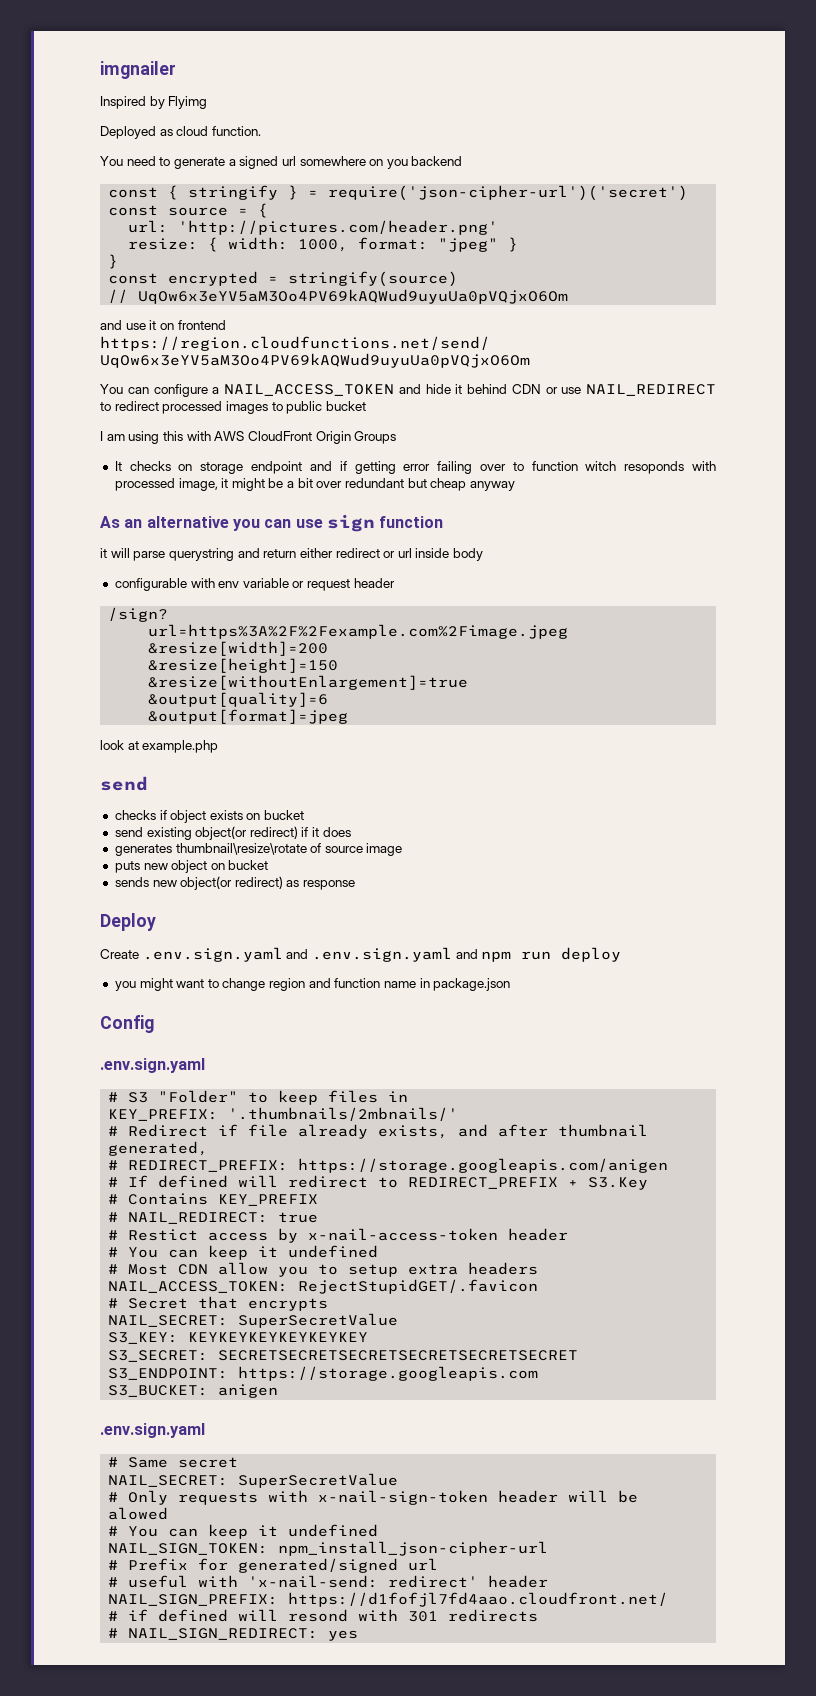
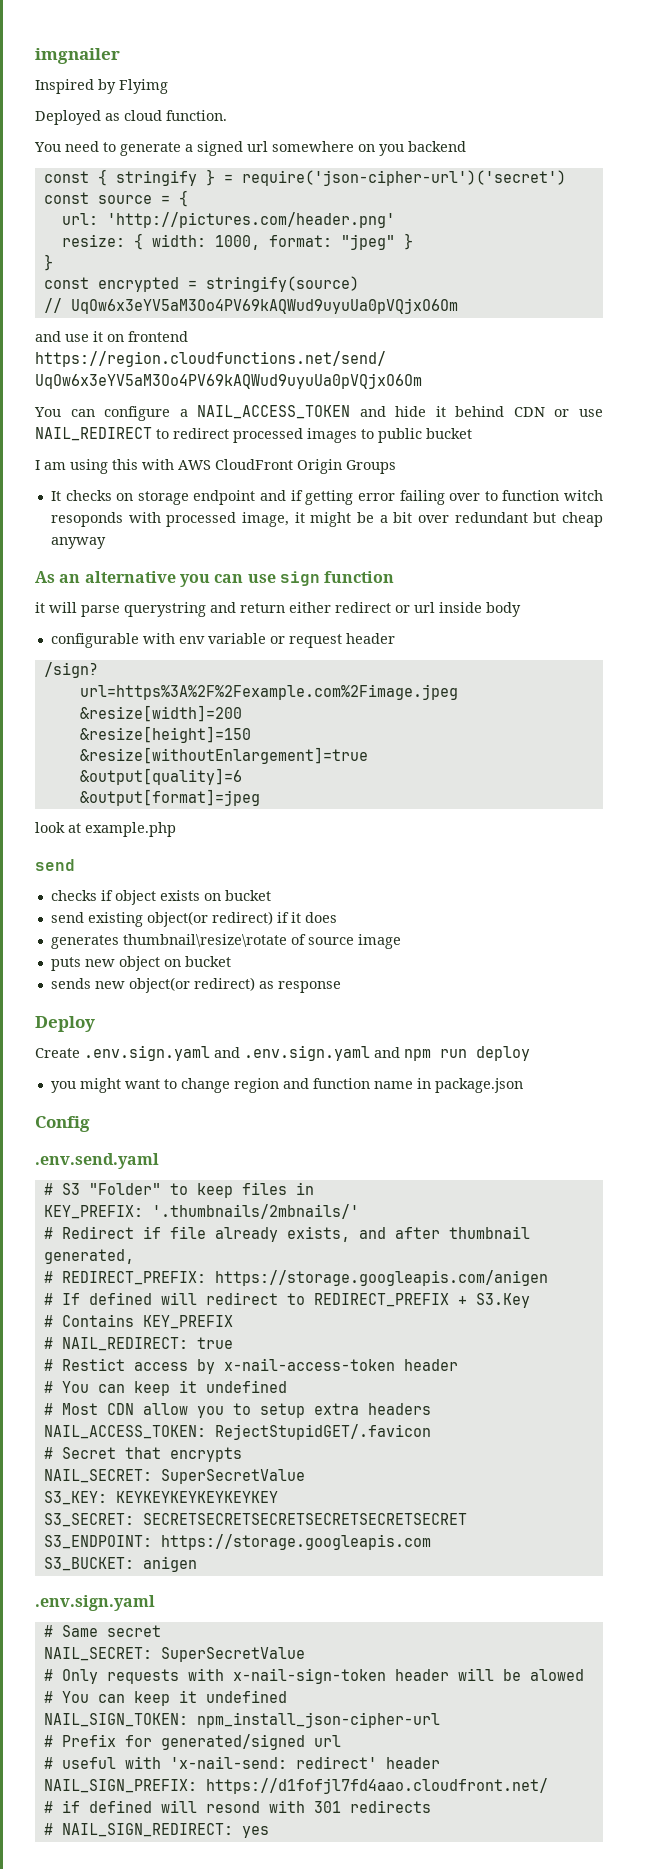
[100,1058,205,1073] .env.sign.yaml -> [35,1153,159,1169] .env.send.yaml

